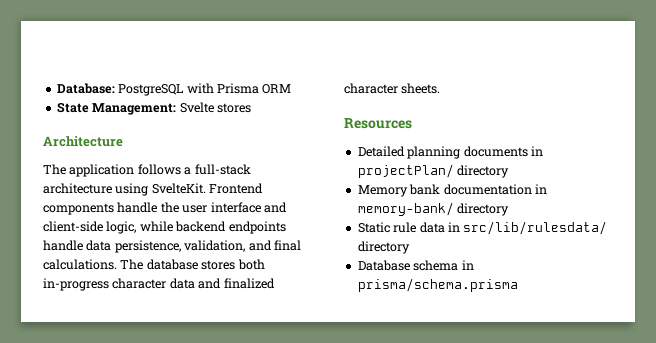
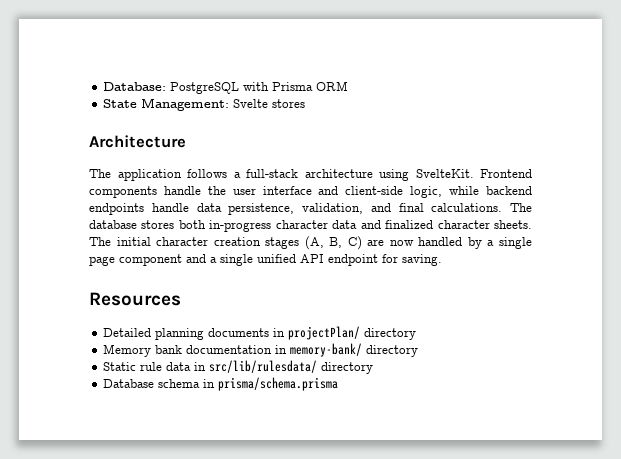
(441, 88) none -> [89,236,532,250] [89,254,442,266] The initial character creation stages (A, B, C) are now handled by a single page component and a single unified API endpoint for saving.

